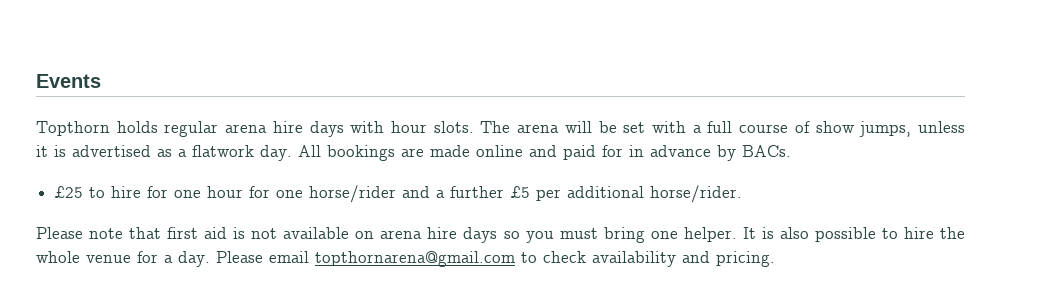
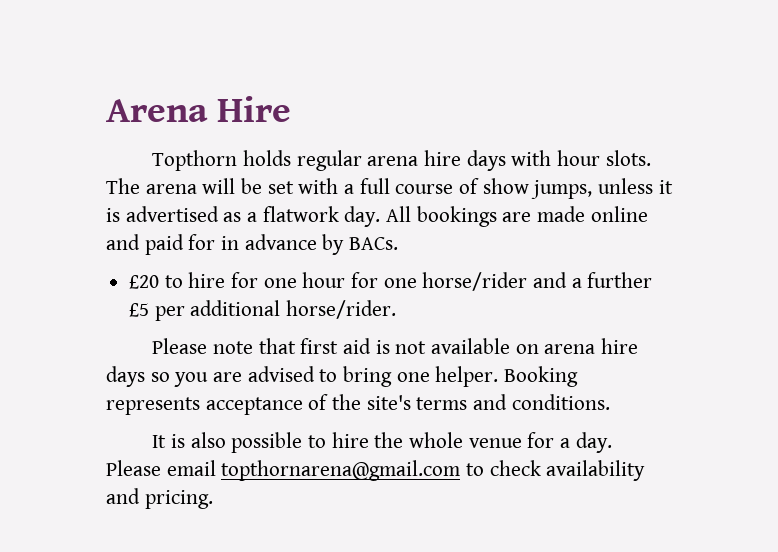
[36,74,101,88] Events -> [106,96,292,122] Arena Hire
[54,186,84,198] £25 -> [129,275,160,289] £20
[559,227,737,243] must bring one helper. -> [213,366,579,387] [106,394,610,415] are advised to bring one helper. Booking represents acceptance of the site's terms and conditions. //

